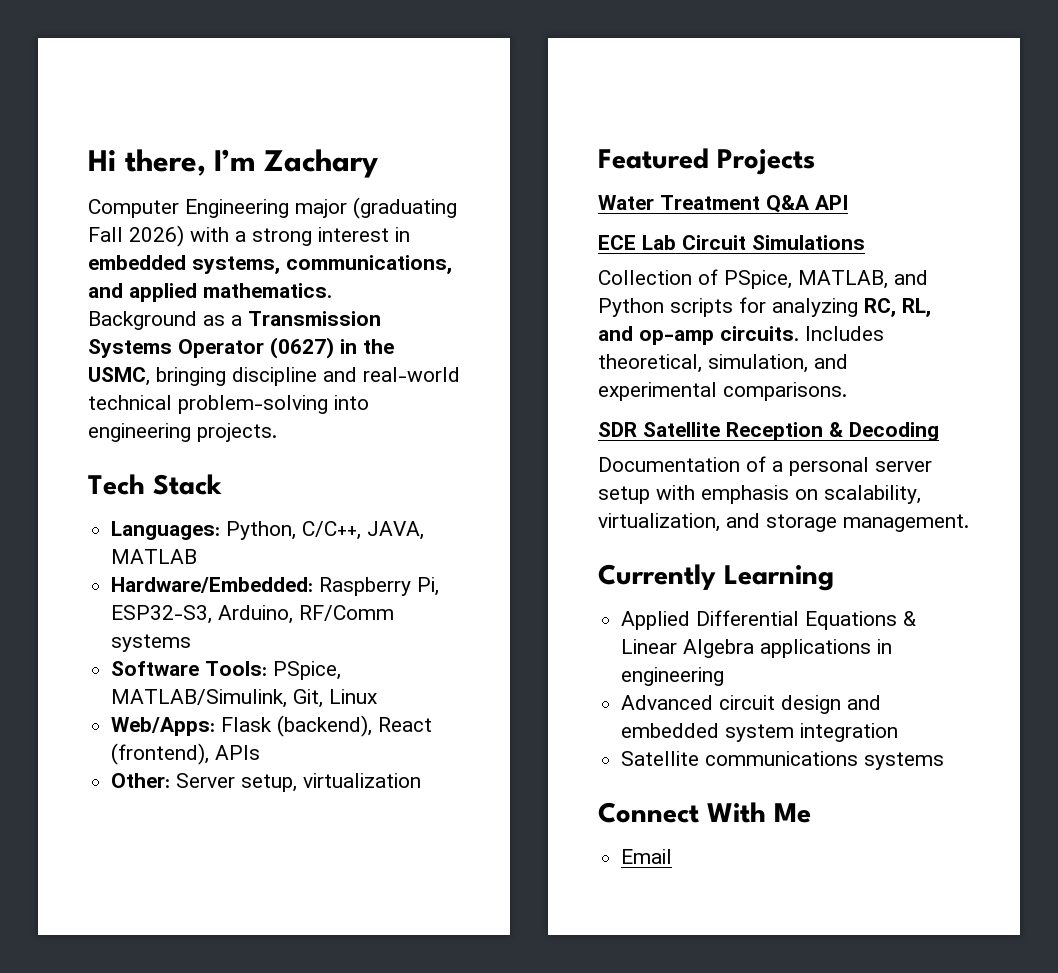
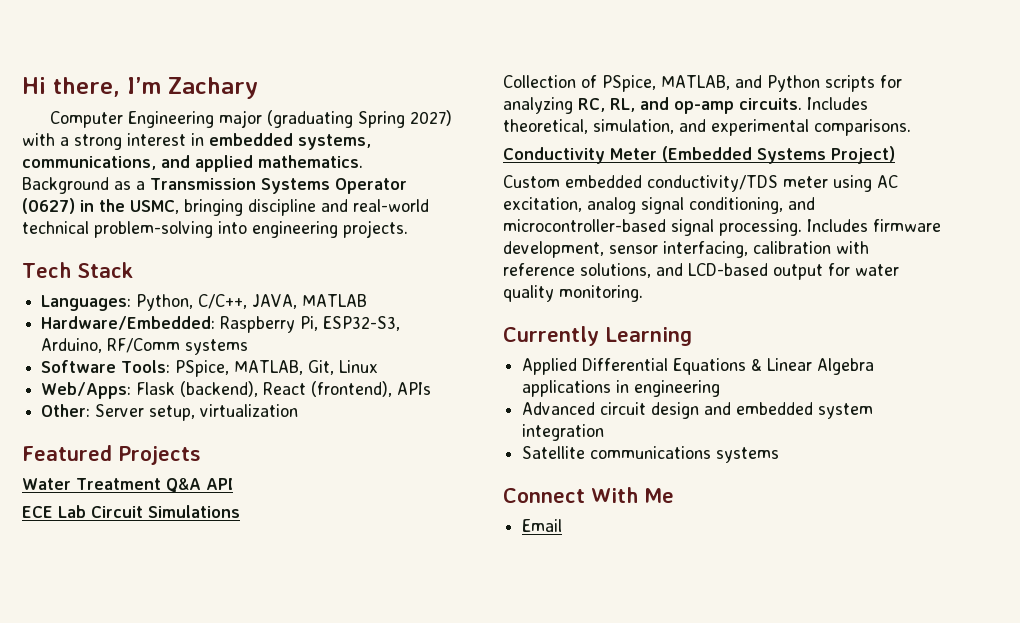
[88,225,184,247] Fall 2026) -> [358,110,453,128] Spring 2027)
[111,689,288,708] MATLAB/Simulink, -> [234,360,304,375] MATLAB,
[598,422,939,441] [598,456,932,476] [598,485,921,504] [598,513,969,532] SDR Satellite Reception & Decoding // Documentation of a personal server setup with emphasis on scalability, virtualization, and storage management. -> [503,146,895,164] [503,175,898,192] [503,197,815,214] [503,219,941,236] [503,241,869,258] [503,263,899,280] [503,285,643,302] Conductivity Meter (Embedded Systems Project) // Custom embedded conductivity/TDS meter using AC excitation, analog signal conditioning, and microcontroller-based signal processing. Includes firmware development, sensor interfacing, calibration with reference solutions, and LCD-based output for water quality monitoring.

